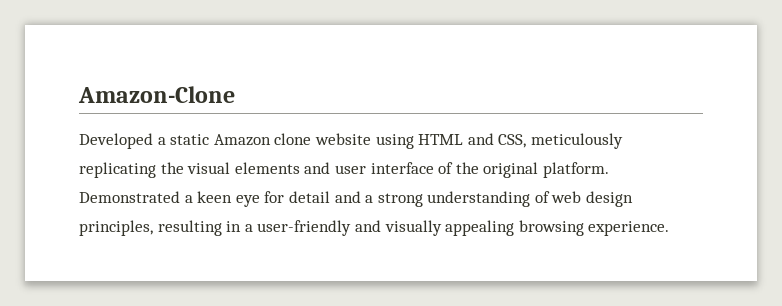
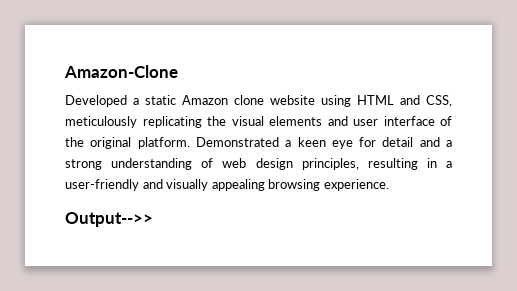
(670, 228) none -> [65,212,153,227] // Output-->>

